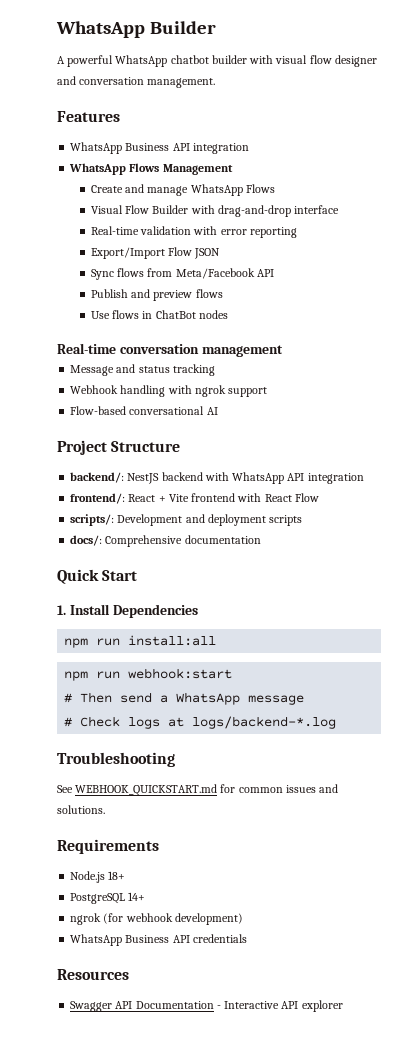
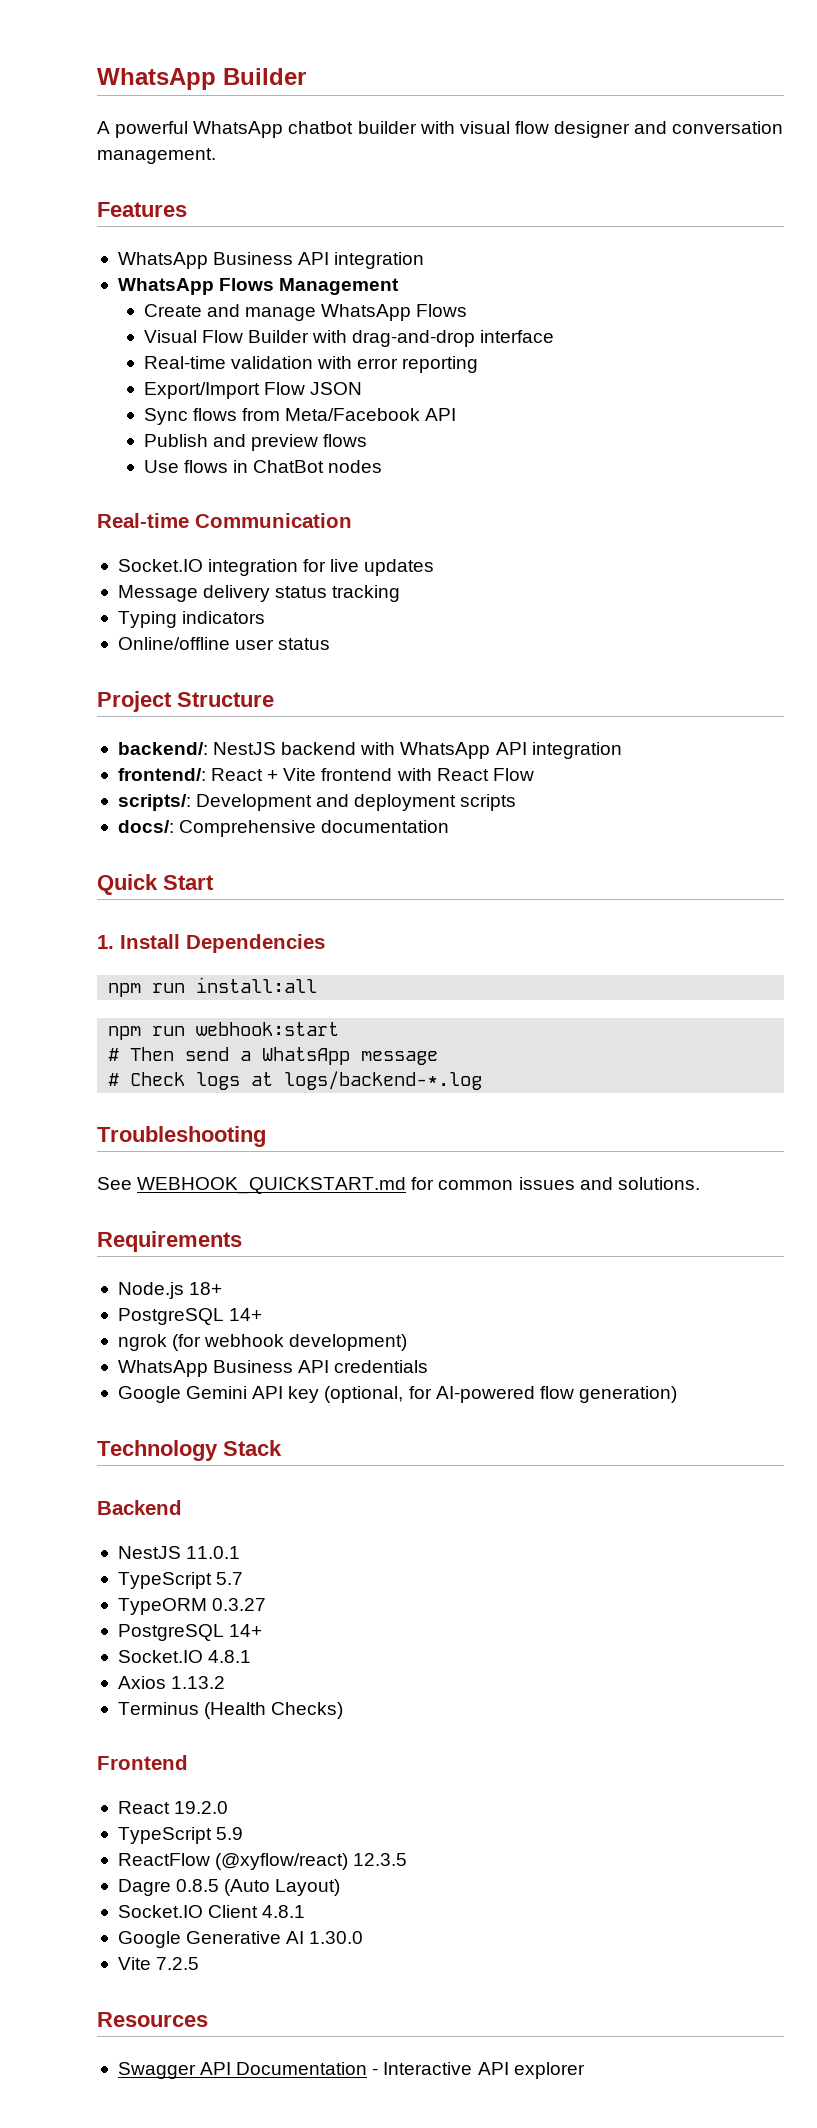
[119,344,283,357] conversation management -> [195,513,352,528] [117,559,435,576] Communication // Socket.IO integration for live updates
[116,364,136,373] and -> [203,585,271,602] delivery
[70,385,268,397] [70,406,218,415] Webhook handling with ngrok support // Flow-based conversational AI -> [117,611,266,628] [117,637,331,650] Typing indicators // Online/offline user status
(247, 938) none -> [117,1386,677,1403] [97,1440,282,1461] [97,1500,182,1515] [117,1546,241,1559] [117,1572,244,1589] [117,1598,267,1615] [117,1624,263,1641] [117,1650,252,1663] [117,1676,226,1689] [117,1702,344,1719] [97,1755,188,1770] [117,1801,229,1814] [117,1827,244,1844] [117,1853,408,1870] [117,1879,341,1896] [117,1905,306,1918] [117,1931,364,1948] [117,1957,200,1970] // Google Gemini API key (optional, for AI-powered flow generation) // Technology Stack // Backend // NestJS 11.0.1 // TypeScript 5.7 // TypeORM 0.3.27 // PostgreSQL 14+ // Socket.IO 4.8.1 // Axios 1.13.2 // Terminus (Health Checks) // Frontend // React 19.2.0 // TypeScript 5.9 // ReactFlow (@xyflow/react) 12.3.5 // Dagre 0.8.5 (Auto Layout) // Socket.IO Client 4.8.1 // Google Generative AI 1.30.0 // Vite 7.2.5

